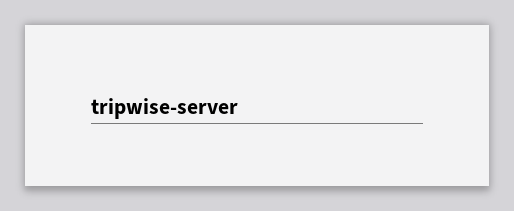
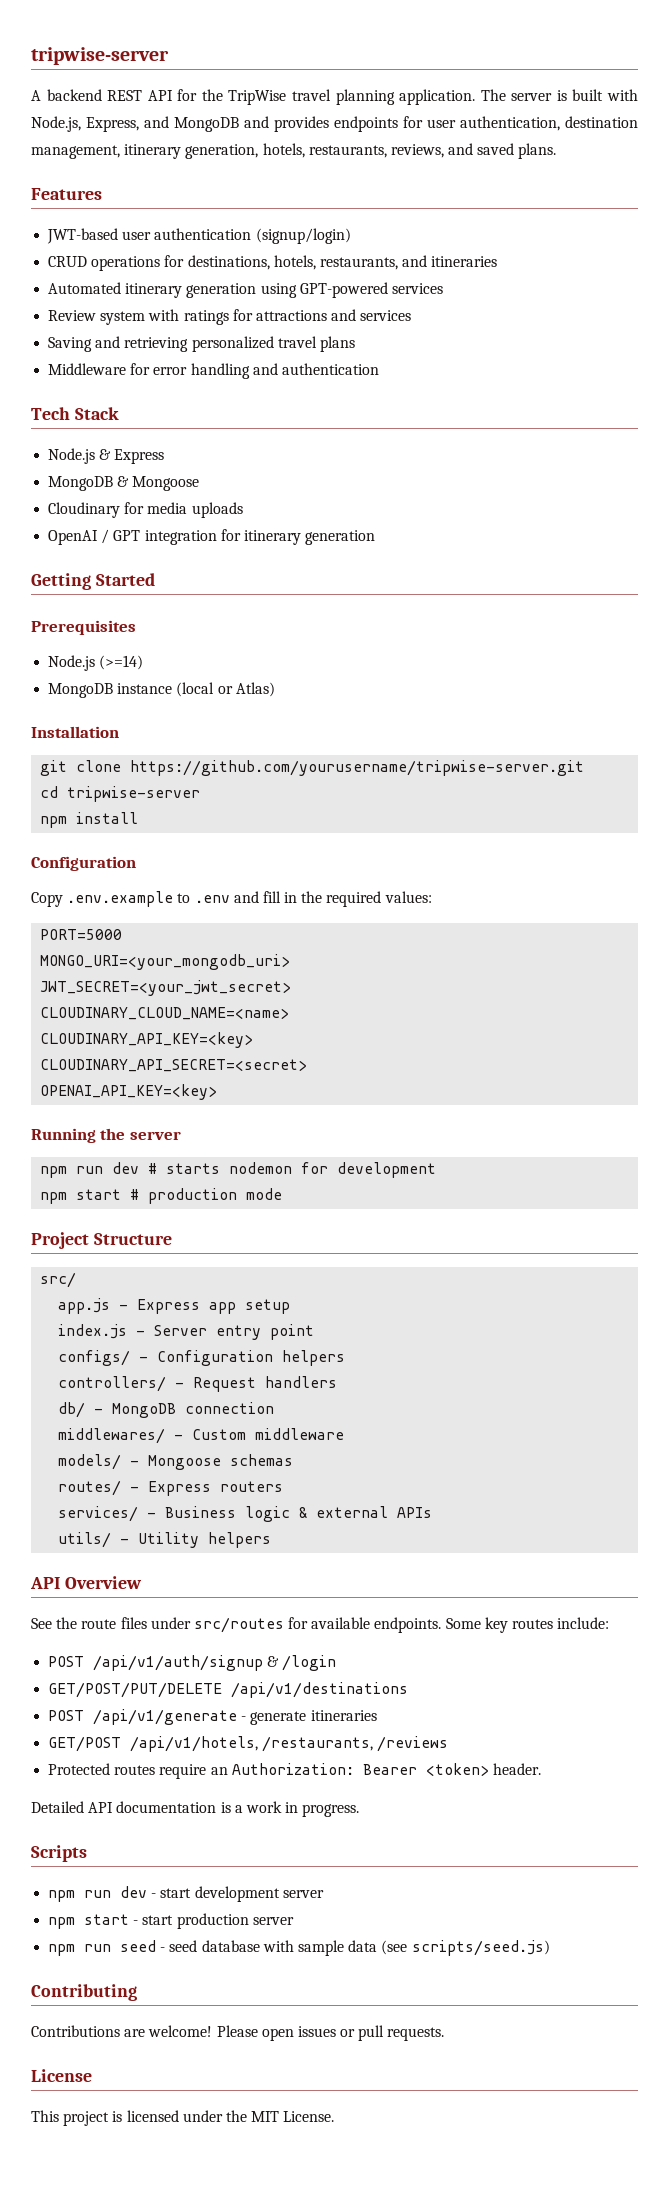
[91,98,238,119] tripwise-server -> [31,47,169,65] [31,89,638,105] [31,116,638,132] [31,143,557,159] [31,188,102,200] [47,228,351,244] [48,255,498,271] [48,282,443,298] [48,309,412,325] [48,336,355,352] [48,363,379,379] [31,407,119,420] [48,448,165,464] [48,476,200,491] [48,502,243,518] [48,529,376,545] [31,573,155,590] [31,620,136,635] [48,655,144,671] [48,682,275,698] [31,726,119,738] [40,760,585,776] [40,786,201,802] [40,812,139,828] [31,856,136,871] [31,891,432,907] [40,929,123,940] [40,954,291,970] [40,980,292,996] [40,1007,290,1020] [40,1032,254,1048] [40,1059,308,1072] [40,1084,218,1100] [31,1128,181,1143] [40,1162,437,1178] [40,1188,283,1204] [31,1232,172,1249] [40,1272,77,1288] [58,1298,291,1314] [58,1324,315,1340] [58,1350,346,1366] [58,1376,338,1392] [58,1402,275,1418] [58,1428,345,1444] [58,1454,294,1470] [58,1480,284,1496] [58,1506,433,1522] [58,1532,272,1548] [30,1576,142,1589] [31,1617,610,1633] [48,1655,337,1671] [48,1682,409,1698] [48,1709,377,1725] [48,1736,449,1752] [48,1763,541,1779] [31,1801,360,1817] [31,1845,87,1862] [48,1886,324,1902] [48,1913,294,1929] [48,1940,550,1956] [31,1984,137,2001] [31,2025,445,2041] [31,2069,92,2082] [31,2110,335,2126] tripwise-server // A backend REST API for the TripWise travel planning application. The server is built with Node.js, Express, and MongoDB and provides endpoints for user authentication, destination management, itinerary generation, hotels, restaurants, reviews, and saved plans. // Features // JWT-based user authentication (signup/login) // CRUD operations for destinations, hotels, restaurants, and itineraries // Automated itinerary generation using GPT-powered services // Review system with ratings for attractions and services // Saving and retrieving personalized travel plans // Middleware for error handling and authentication // Tech Stack // Node.js & Express // MongoDB & Mongoose // Cloudinary for media uploads // OpenAI / GPT integration for itinerary generation // Getting Started // Prerequisites // Node.js (>=14) // MongoDB instance (local or Atlas) // Installation // git clone https://github.com/yourusername/tripwise-server.git // cd tripwise-server // npm install // Configuration // Copy .env.example to .env and fill in the required values: // PORT=5000 // MONGO_URI=<your_mongodb_uri> // JWT_SECRET=<your_jwt_secret> // CLOUDINARY_CLOUD_NAME=<name> // CLOUDINARY_API_KEY=<key> // CLOUDINARY_API_SECRET=<secret> // OPENAI_API_KEY=<key> // Running the server // npm run dev # starts nodemon for development // npm start # production mode // Project Structure // src/ // app.js - Express app setup // index.js - Server entry point // configs/ - Configuration helpers // controllers/ - Request handlers // db/ - MongoDB connection // middlewares/ - Custom middleware // models/ - Mongoose schemas // routes/ - Express routers // services/ - Business logic & external APIs // utils/ - Utility helpers // API Overview // See the route files under src/routes for available endpoints. Some key routes include: // POST /api/v1/auth/signup & /login // GET/POST/PUT/DELETE /api/v1/destinations // POST /api/v1/generate - generate itineraries // GET/POST /api/v1/hotels, /restaurants, /reviews // Protected routes require an Authorization: Bearer <token> header. // Detailed API documentation is a work in progress. // Scripts // npm run dev - start development server // npm start - start production server // npm run seed - seed database with sample data (see scripts/seed.js) // Contributing // Contributions are welcome! Please open issues or pull requests. // License // This project is licensed under the MIT License.

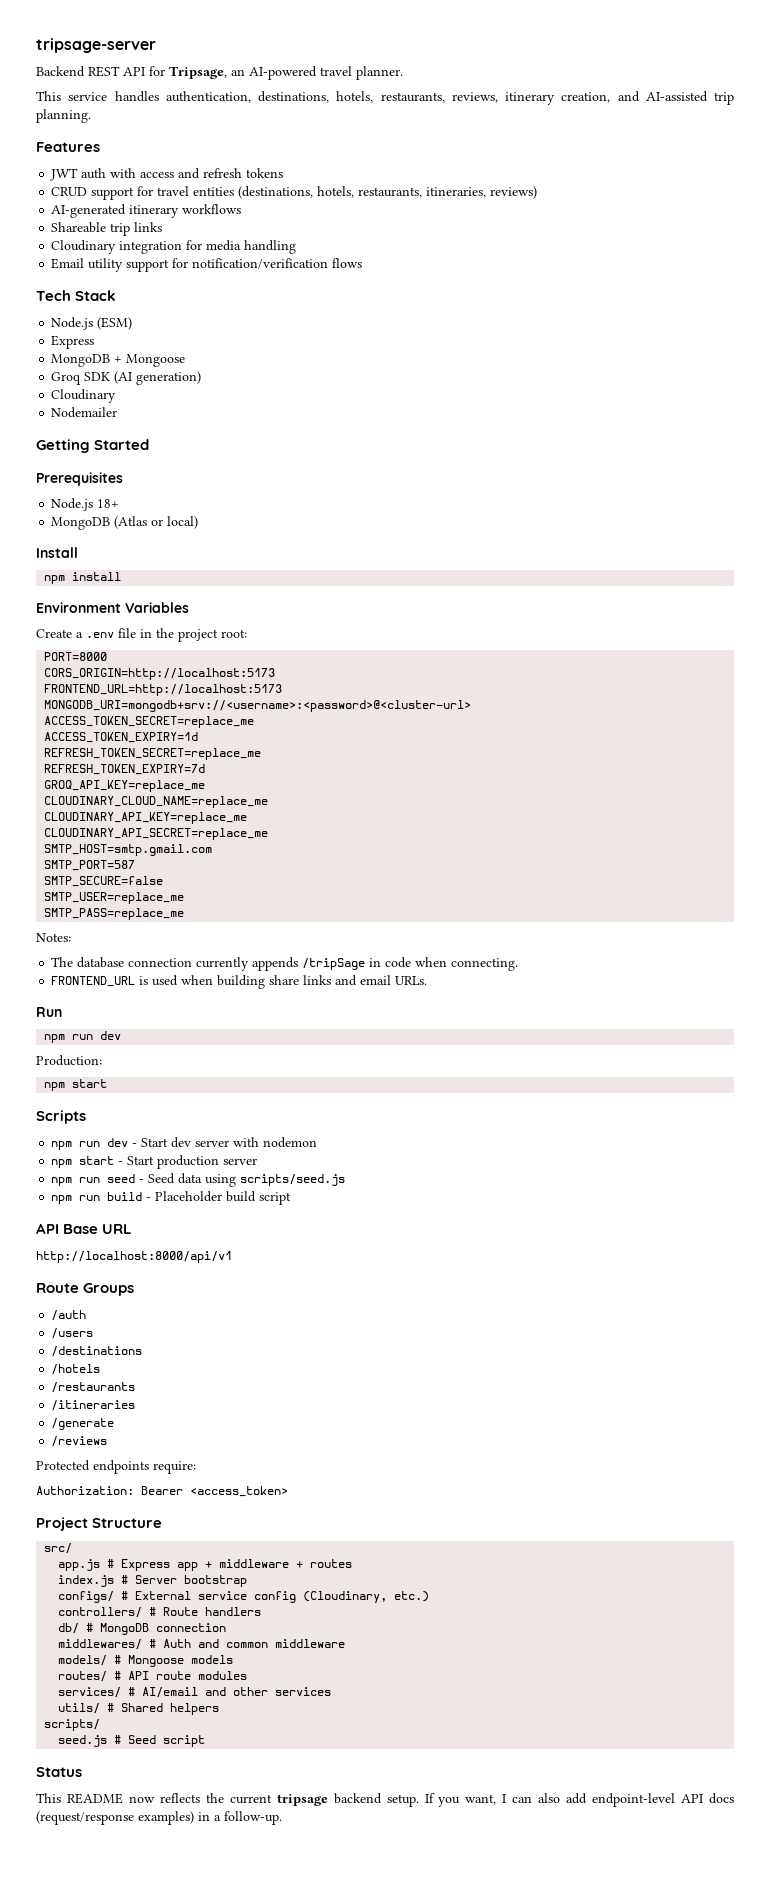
[31,47,169,65] [31,89,638,105] [31,116,638,132] [31,143,557,159] [31,188,102,200] [47,228,351,244] [48,255,498,271] [48,282,443,298] [48,309,412,325] [48,336,355,352] [48,363,379,379] tripwise-server // A backend REST API for the TripWise travel planning application. The server is built with Node.js, Express, and MongoDB and provides endpoints for user authentication, destination management, itinerary generation, hotels, restaurants, reviews, and saved plans. // Features // JWT-based user authentication (signup/login) // CRUD operations for destinations, hotels, restaurants, and itineraries // Automated itinerary generation using GPT-powered services // Review system with ratings for attractions and services // Saving and retrieving personalized travel plans // Middleware for error handling and authentication -> [36,38,156,53] [36,66,403,80] [36,91,734,105] [36,109,91,123] [36,142,100,152] [50,168,284,181] [51,186,538,200] [51,204,242,218] [51,222,163,236] [51,240,297,254] [51,258,363,272] tripsage-server // Backend REST API for Tripsage, an AI-powered travel planner. // This service handles authentication, destinations, hotels, restaurants, reviews, itinerary creation, and AI-assisted trip planning. // Features // JWT auth with access and refresh tokens // CRUD support for travel entities (destinations, hotels, restaurants, itineraries, reviews) // AI-generated itinerary workflows // Shareable trip links // Cloudinary integration for media handling // Email utility support for notification/verification flows
[99,449,112,460] & -> [97,317,133,330] (ESM) //
[117,476,130,487] & -> [114,356,123,363] +
[48,502,243,518] [48,529,376,545] Cloudinary for media uploads // OpenAI / GPT integration for itinerary generation -> [51,371,202,385] [51,389,117,403] [51,407,118,418] Groq SDK (AI generation) // Cloudinary // Nodemailer
[99,655,144,670] [48,682,275,698] [31,726,119,738] [40,760,585,776] [40,786,201,802] [40,812,139,828] [31,856,136,871] [31,891,432,907] [40,929,123,940] [40,954,291,970] [40,980,292,996] [40,1007,290,1020] [40,1032,254,1048] [40,1059,308,1072] [40,1084,218,1100] [31,1128,181,1143] [40,1162,437,1178] [40,1188,283,1204] (>=14) // MongoDB instance (local or Atlas) // Installation // git clone https://github.com/yourusername/tripwise-server.git // cd tripwise-server // npm install // Configuration // Copy .env.example to .env and fill in the required values: // PORT=5000 // MONGO_URI=<your_mongodb_uri> // JWT_SECRET=<your_jwt_secret> // CLOUDINARY_CLOUD_NAME=<name> // CLOUDINARY_API_KEY=<key> // CLOUDINARY_API_SECRET=<secret> // OPENAI_API_KEY=<key> // Running the server // npm run dev # starts nodemon for development // npm start # production mode -> [97,499,120,508] [51,516,199,530] [36,547,78,558] [44,572,122,584] [36,602,189,613] [36,628,247,642] [44,652,108,661] [44,668,276,680] [44,684,283,696] [44,700,472,712] [44,716,255,728] [44,732,199,743] [44,748,262,760] [44,764,206,775] [44,780,206,792] [44,796,269,808] [44,812,248,824] [44,828,269,840] [44,844,213,856] [44,860,136,871] [44,876,164,887] [44,892,185,904] [44,908,185,920] [36,933,71,942] [51,957,519,971] [51,975,428,989] [36,1007,62,1017] [44,1031,122,1043] [36,1055,102,1066] [44,1079,108,1091] [36,1110,86,1124] [51,1137,318,1150] [51,1155,258,1169] [51,1173,346,1187] [51,1191,292,1205] [36,1223,132,1234] [36,1251,232,1263] [36,1283,135,1296] [51,1310,87,1321] [51,1328,94,1339] [51,1346,143,1357] [51,1364,101,1375] [51,1382,136,1393] [51,1400,136,1411] [51,1418,115,1430] [51,1436,108,1447] [36,1460,196,1474] [36,1486,288,1497] 18+ // MongoDB (Atlas or local) // Install // npm install // Environment Variables // Create a .env file in the project root: // PORT=8000 // CORS_ORIGIN=http://localhost:5173 // FRONTEND_URL=http://localhost:5173 // MONGODB_URI=mongodb+srv://<username>:<password>@<cluster-url> // ACCESS_TOKEN_SECRET=replace_me // ACCESS_TOKEN_EXPIRY=1d // REFRESH_TOKEN_SECRET=replace_me // REFRESH_TOKEN_EXPIRY=7d // GROQ_API_KEY=replace_me // CLOUDINARY_CLOUD_NAME=replace_me // CLOUDINARY_API_KEY=replace_me // CLOUDINARY_API_SECRET=replace_me // SMTP_HOST=smtp.gmail.com // SMTP_PORT=587 // SMTP_SECURE=false // SMTP_USER=replace_me // SMTP_PASS=replace_me // Notes: // The database connection currently appends /tripSage in code when connecting. // FRONTEND_URL is used when building share links and email URLs. // Run // npm run dev // Production: // npm start // Scripts // npm run dev - Start dev server with nodemon // npm start - Start production server // npm run seed - Seed data using scripts/seed.js // npm run build - Placeholder build script // API Base URL // http://localhost:8000/api/v1 // Route Groups // /auth // /users // /destinations // /hotels // /restaurants // /itineraries // /generate // /reviews // Protected endpoints require: // Authorization: Bearer <access_token>
[119,1304,129,1310] - -> [107,1559,115,1568] #
[245,1299,291,1314] [58,1324,315,1340] [58,1350,346,1366] setup // index.js - Server entry point // configs/ - Configuration helpers -> [205,1559,353,1568] [58,1575,248,1587] [58,1591,430,1603] + middleware + routes // index.js # Server bootstrap // configs/ # External service config (Cloudinary, etc.)
[175,1377,257,1392] - Request -> [149,1607,199,1616] # Route
[94,1408,104,1414] - -> [86,1623,94,1632] #
[174,1428,345,1440] [58,1454,294,1470] [58,1480,284,1496] [58,1506,433,1522] - Custom middleware // models/ - Mongoose schemas // routes/ - Express routers // services/ - Business logic & external APIs -> [149,1639,346,1648] [58,1655,234,1667] [58,1671,248,1682] [58,1687,332,1698] # Auth and common middleware // models/ # Mongoose models // routes/ # API route modules // services/ # AI/email and other services
[120,1532,272,1548] [30,1576,142,1589] [31,1617,610,1633] [48,1655,337,1671] [48,1682,409,1698] [48,1709,377,1725] [48,1736,449,1752] [48,1763,541,1779] [31,1801,360,1817] [31,1845,87,1862] [48,1886,324,1902] [48,1913,294,1929] [48,1940,550,1956] [31,1984,137,2001] [31,2025,445,2041] [31,2069,92,2082] [31,2110,335,2126] - Utility helpers // API Overview // See the route files under src/routes for available endpoints. Some key routes include: // POST /api/v1/auth/signup & /login // GET/POST/PUT/DELETE /api/v1/destinations // POST /api/v1/generate - generate itineraries // GET/POST /api/v1/hotels, /restaurants, /reviews // Protected routes require an Authorization: Bearer <token> header. // Detailed API documentation is a work in progress. // Scripts // npm run dev - start development server // npm start - start production server // npm run seed - seed database with sample data (see scripts/seed.js) // Contributing // Contributions are welcome! Please open issues or pull requests. // License // This project is licensed under the MIT License. -> [107,1703,220,1715] [44,1719,101,1731] [58,1735,206,1747] [36,1767,82,1777] [36,1793,735,1807] [36,1811,282,1825] # Shared helpers // scripts/ // seed.js # Seed script // Status // This README now reflects the current tripsage backend setup. If you want, I can also add endpoint-level API docs (request/response examples) in a follow-up.

